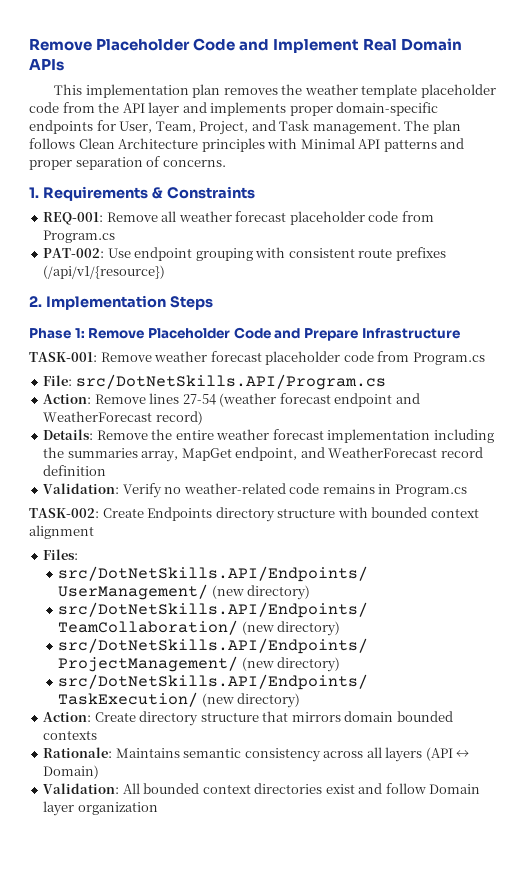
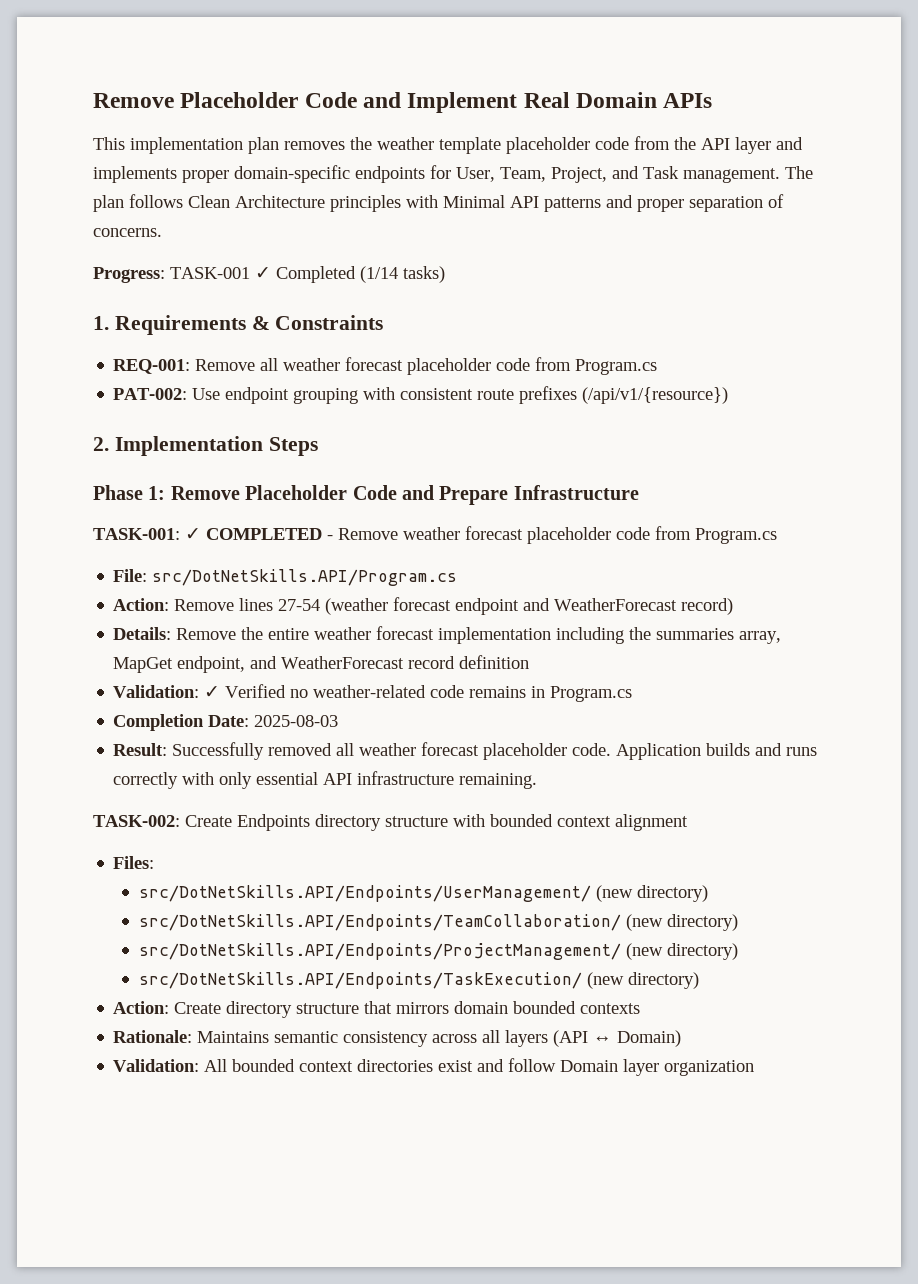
(226, 163) none -> [93,266,445,283] // Progress: TASK-001 ✓ Completed (1/14 tasks)
(97, 357) none -> [185,528,333,540] ✓ COMPLETED -
[122,483,162,498] Verify -> [204,684,287,698] ✓ Verified
(467, 490) none -> [113,714,339,731] [113,742,818,760] [113,771,538,789] // Completion Date: 2025-08-03 // Result: Successfully removed all weather forecast placeholder code. Application builds and runs correctly with only essential API infrastructure remaining.

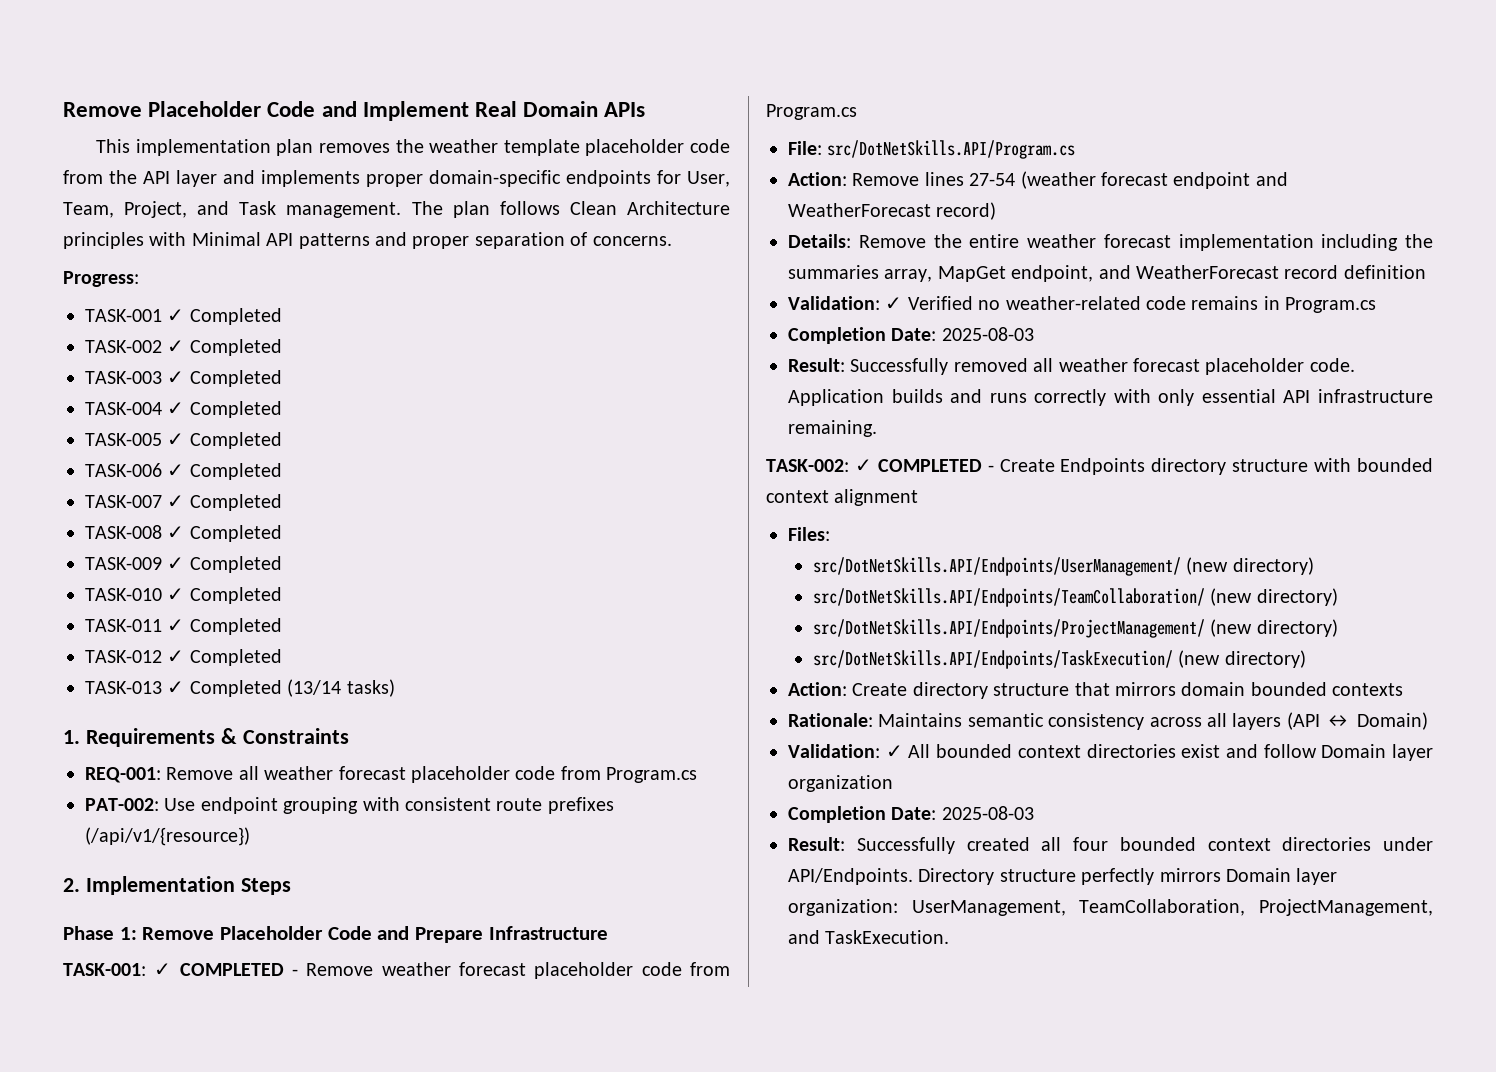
(165, 275) none -> (139, 279) //
[360,266,398,283] (1/14 -> [85,339,282,356] [85,370,282,387] [85,401,282,418] [85,432,282,449] [85,463,282,480] [85,494,282,511] [85,525,282,542] [85,556,282,573] [85,587,282,604] [85,618,282,635] [85,649,282,666] [85,679,342,697] // TASK-002 ✓ Completed // TASK-003 ✓ Completed // TASK-004 ✓ Completed // TASK-005 ✓ Completed // TASK-006 ✓ Completed // TASK-007 ✓ Completed // TASK-008 ✓ Completed // TASK-009 ✓ Completed // TASK-010 ✓ Completed // TASK-011 ✓ Completed // TASK-012 ✓ Completed // TASK-013 ✓ Completed (13/14
(180, 821) none -> [854,459,994,472] ✓ COMPLETED -
(200, 1065) none -> [885,745,903,758] ✓
(755, 1068) none -> [788,806,1034,823] [788,837,1433,854] [788,868,1338,885] [788,899,1433,916] [788,930,950,944] // Completion Date: 2025-08-03 // Result: Successfully created all four bounded context directories under API/Endpoints. Directory structure perfectly mirrors Domain layer organization: UserManagement, TeamCollaboration, ProjectManagement, and TaskExecution.

